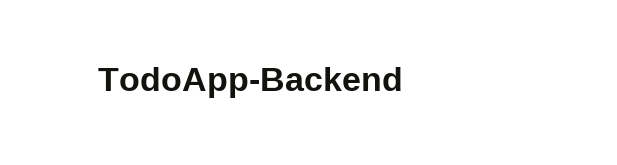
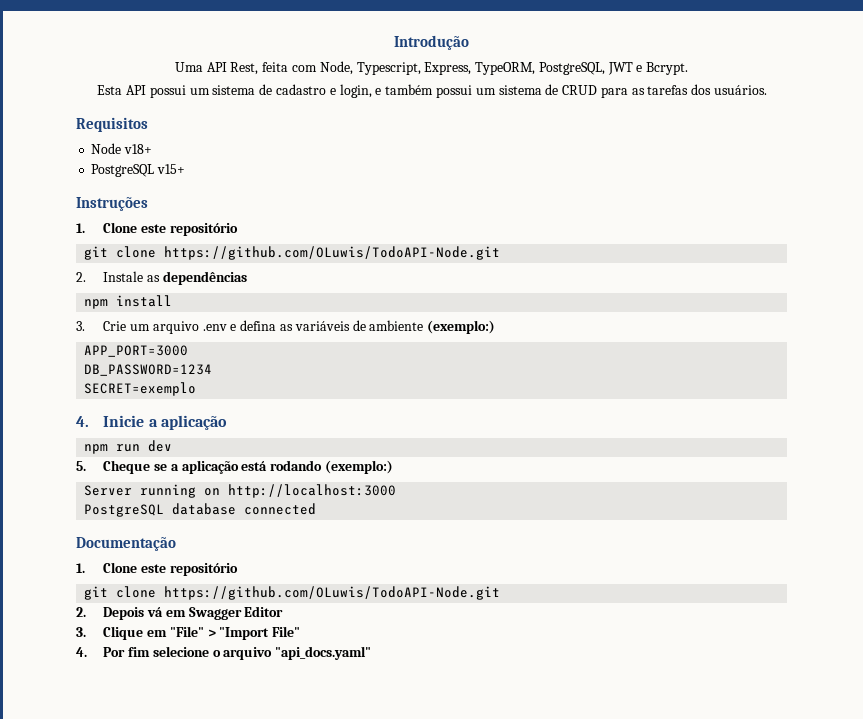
[98,67,403,98] TodoApp-Backend -> [394,35,469,50] [174,61,689,75] [97,84,767,98] [76,117,148,132] [91,143,153,154] [91,164,186,177] [76,197,148,211] [76,222,238,236] [84,246,501,260] [76,271,247,285] [84,295,173,309] [76,320,496,334] [84,345,189,357] [84,364,213,376] [84,382,197,396] [76,415,227,430] [84,440,173,454] [76,460,394,474] [84,484,397,498] [84,503,317,517] [76,537,176,551] [76,562,238,576] [84,586,501,600] [76,606,284,620] [76,626,301,640] [76,646,372,660] Introdução // Uma API Rest, feita com Node, Typescript, Express, TypeORM, PostgreSQL, JWT e Bcrypt. // Esta API possui um sistema de cadastro e login, e também possui um sistema de CRUD para as tarefas dos usuários. // Requisitos // Node v18+ // PostgreSQL v15+ // Instruções // 1. Clone este repositório // git clone https://github.com/OLuwis/TodoAPI-Node.git // 2. Instale as dependências // npm install // 3. Crie um arquivo .env e defina as variáveis de ambiente (exemplo:) // APP_PORT=3000 // DB_PASSWORD=1234 // SECRET=exemplo // 4. Inicie a aplicação // npm run dev // 5. Cheque se a aplicação está rodando (exemplo:) // Server running on http://localhost:3000 // PostgreSQL database connected // Documentação // 1. Clone este repositório // git clone https://github.com/OLuwis/TodoAPI-Node.git // 2. Depois vá em Swagger Editor // 3. Clique em "File" > "Import File" // 4. Por fim selecione o arquivo "api_docs.yaml"

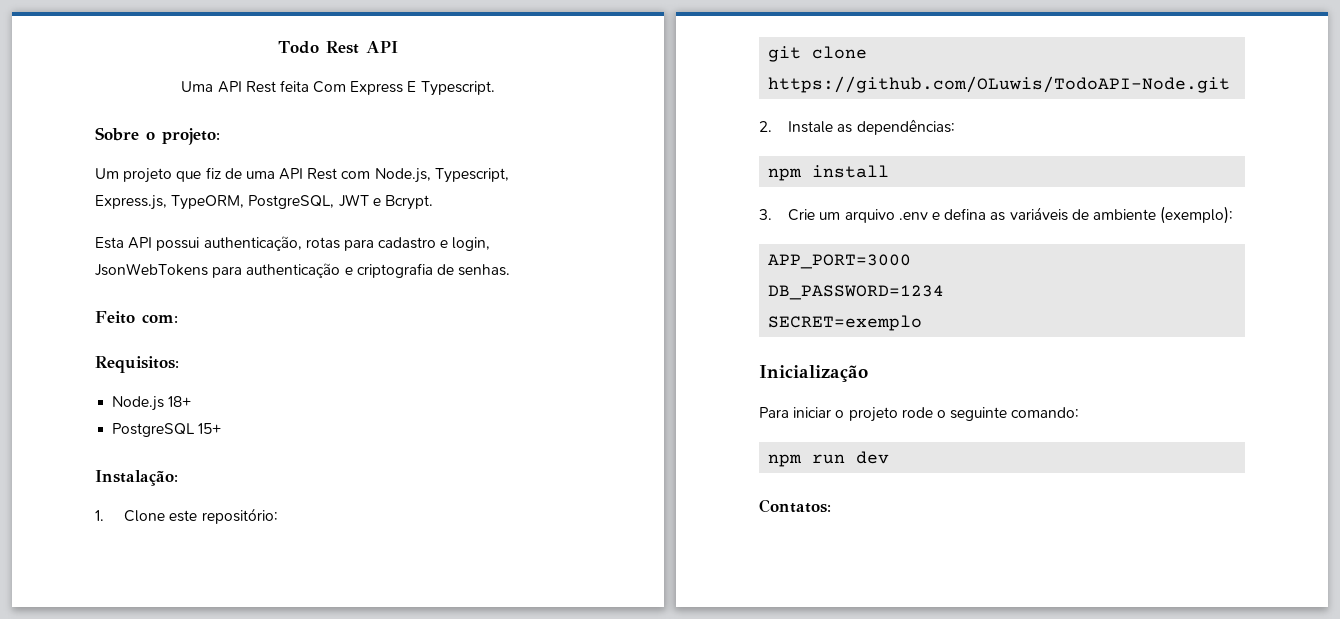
[394,35,469,50] Introdução -> [278,41,398,54] Todo Rest API
[230,61,472,75] Rest, feita com Node, Typescript, Express, -> [245,80,495,96] [95,127,220,145] [95,167,509,183] [95,195,167,210] Rest feita Com Express E Typescript. // Sobre o projeto: // Um projeto que fiz de uma API Rest com Node.js, Typescript, Express.js,
[189,84,767,98] [76,117,148,132] [91,143,153,154] [91,164,186,177] [76,197,148,211] [76,222,238,236] um sistema de cadastro e login, e também possui um sistema de CRUD para as tarefas dos usuários. // Requisitos // Node v18+ // PostgreSQL v15+ // Instruções // 1. Clone este repositório -> [203,236,491,251] [95,263,511,278] [95,311,178,324] [95,356,179,373] [112,396,192,411] [112,423,222,437] [95,470,178,486] [95,508,278,524] authenticação, rotas para cadastro e login, JsonWebTokens para authenticação e criptografia de senhas. // Feito com: // Requisitos: // Node.js 18+ // PostgreSQL 15+ // Instalação: // 1. Clone este repositório:
[162,271,247,285] dependências -> [856,119,955,135] dependências:
[427,320,496,334] (exemplo:) -> [1160,206,1234,224] (exemplo):
[76,415,227,430] [84,440,173,454] [76,460,394,474] [84,484,397,498] [84,503,317,517] [76,537,176,551] [76,562,238,576] [84,586,501,600] [76,606,284,620] [76,626,301,640] [76,646,372,660] 4. Inicie a aplicação // npm run dev // 5. Cheque se a aplicação está rodando (exemplo:) // Server running on http://localhost:3000 // PostgreSQL database connected // Documentação // 1. Clone este repositório // git clone https://github.com/OLuwis/TodoAPI-Node.git // 2. Depois vá em Swagger Editor // 3. Clique em "File" > "Import File" // 4. Por fim selecione o arquivo "api_docs.yaml" -> [759,365,868,382] [759,407,1080,422] [768,451,890,467] [759,499,831,513] Inicialização // Para iniciar o projeto rode o seguinte comando: // npm run dev // Contatos:

